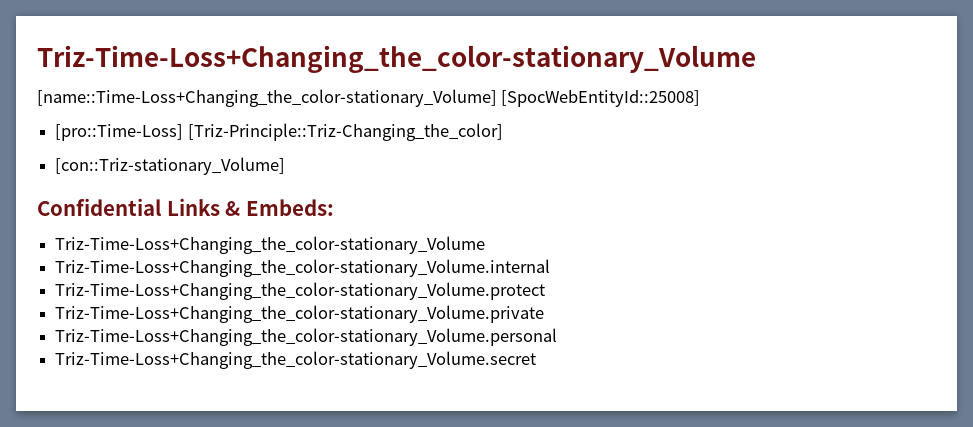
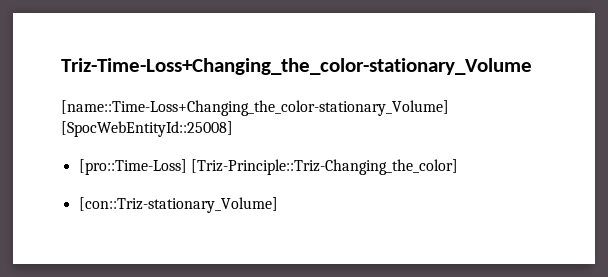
[37,198,334,216] [55,236,486,254] [55,259,551,277] [55,282,546,300] [55,305,545,323] [55,328,558,346] [55,351,537,369] // Confidential Links & Embeds: // Triz-Time-Loss+Changing_the_color-stationary_Volume // Triz-Time-Loss+Changing_the_color-stationary_Volume.internal // Triz-Time-Loss+Changing_the_color-stationary_Volume.protect // Triz-Time-Loss+Changing_the_color-stationary_Volume.private // Triz-Time-Loss+Changing_the_color-stationary_Volume.personal // Triz-Time-Loss+Changing_the_color-stationary_Volume.secret -> (278, 205) none

